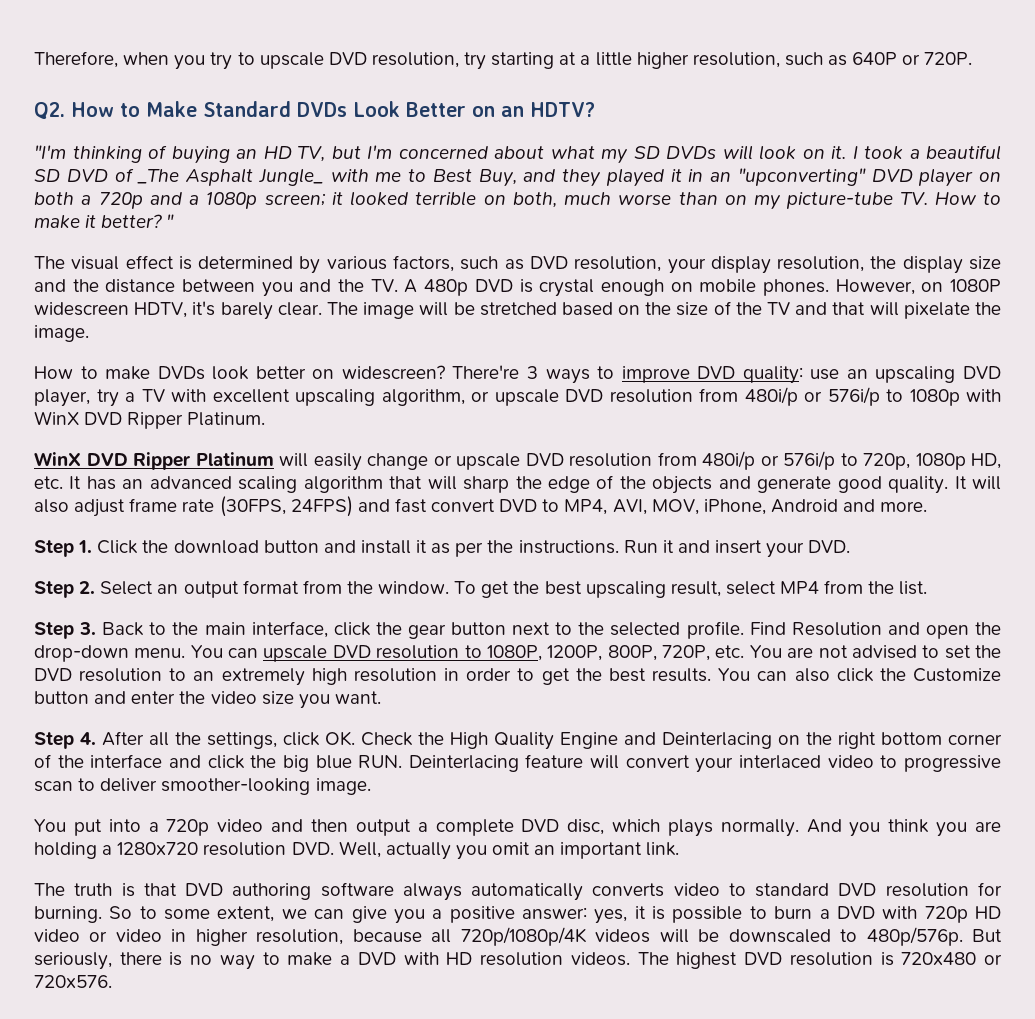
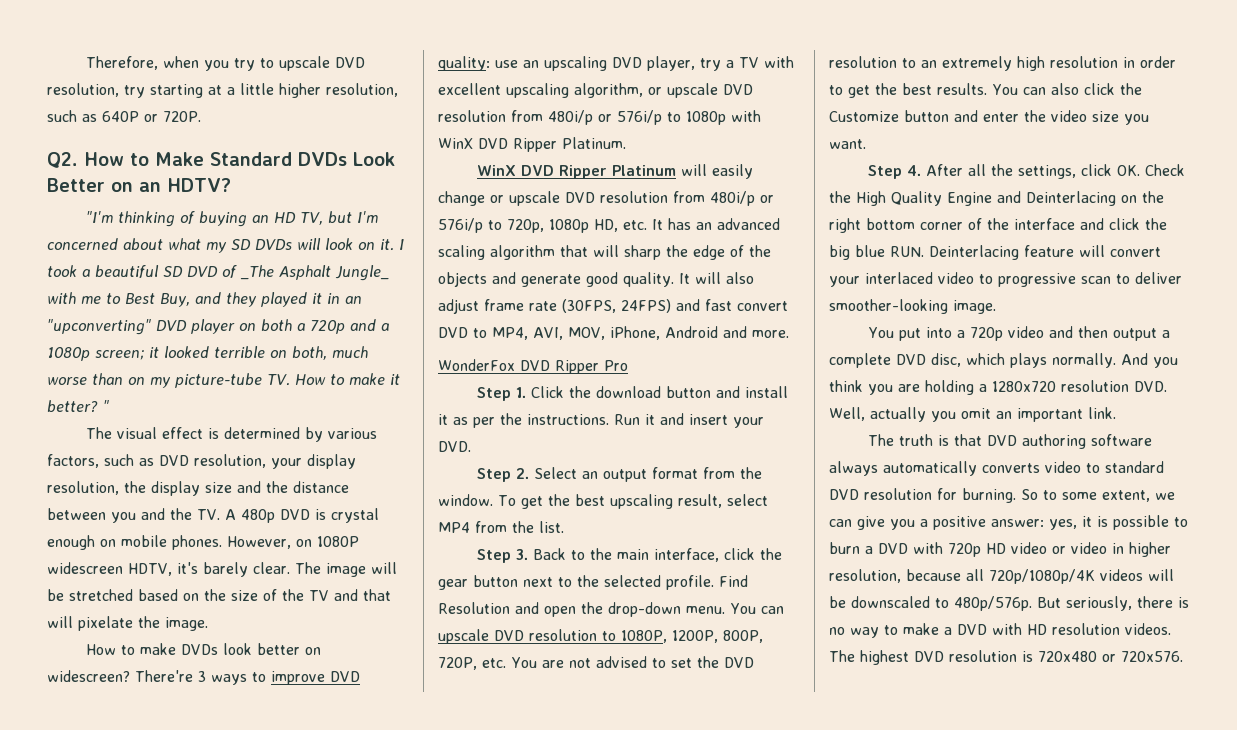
(928, 506) none -> [438,359,628,374] // WonderFox DVD Ripper Pro

